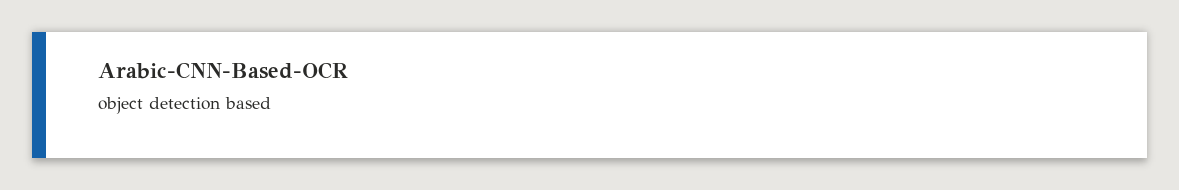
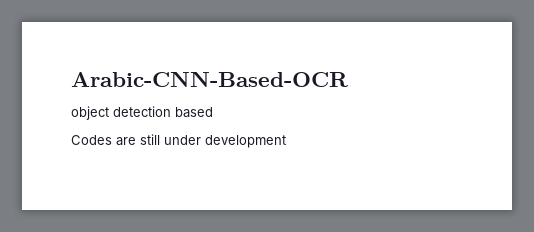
(271, 103) none -> [71,134,286,148] // Codes are still under development

